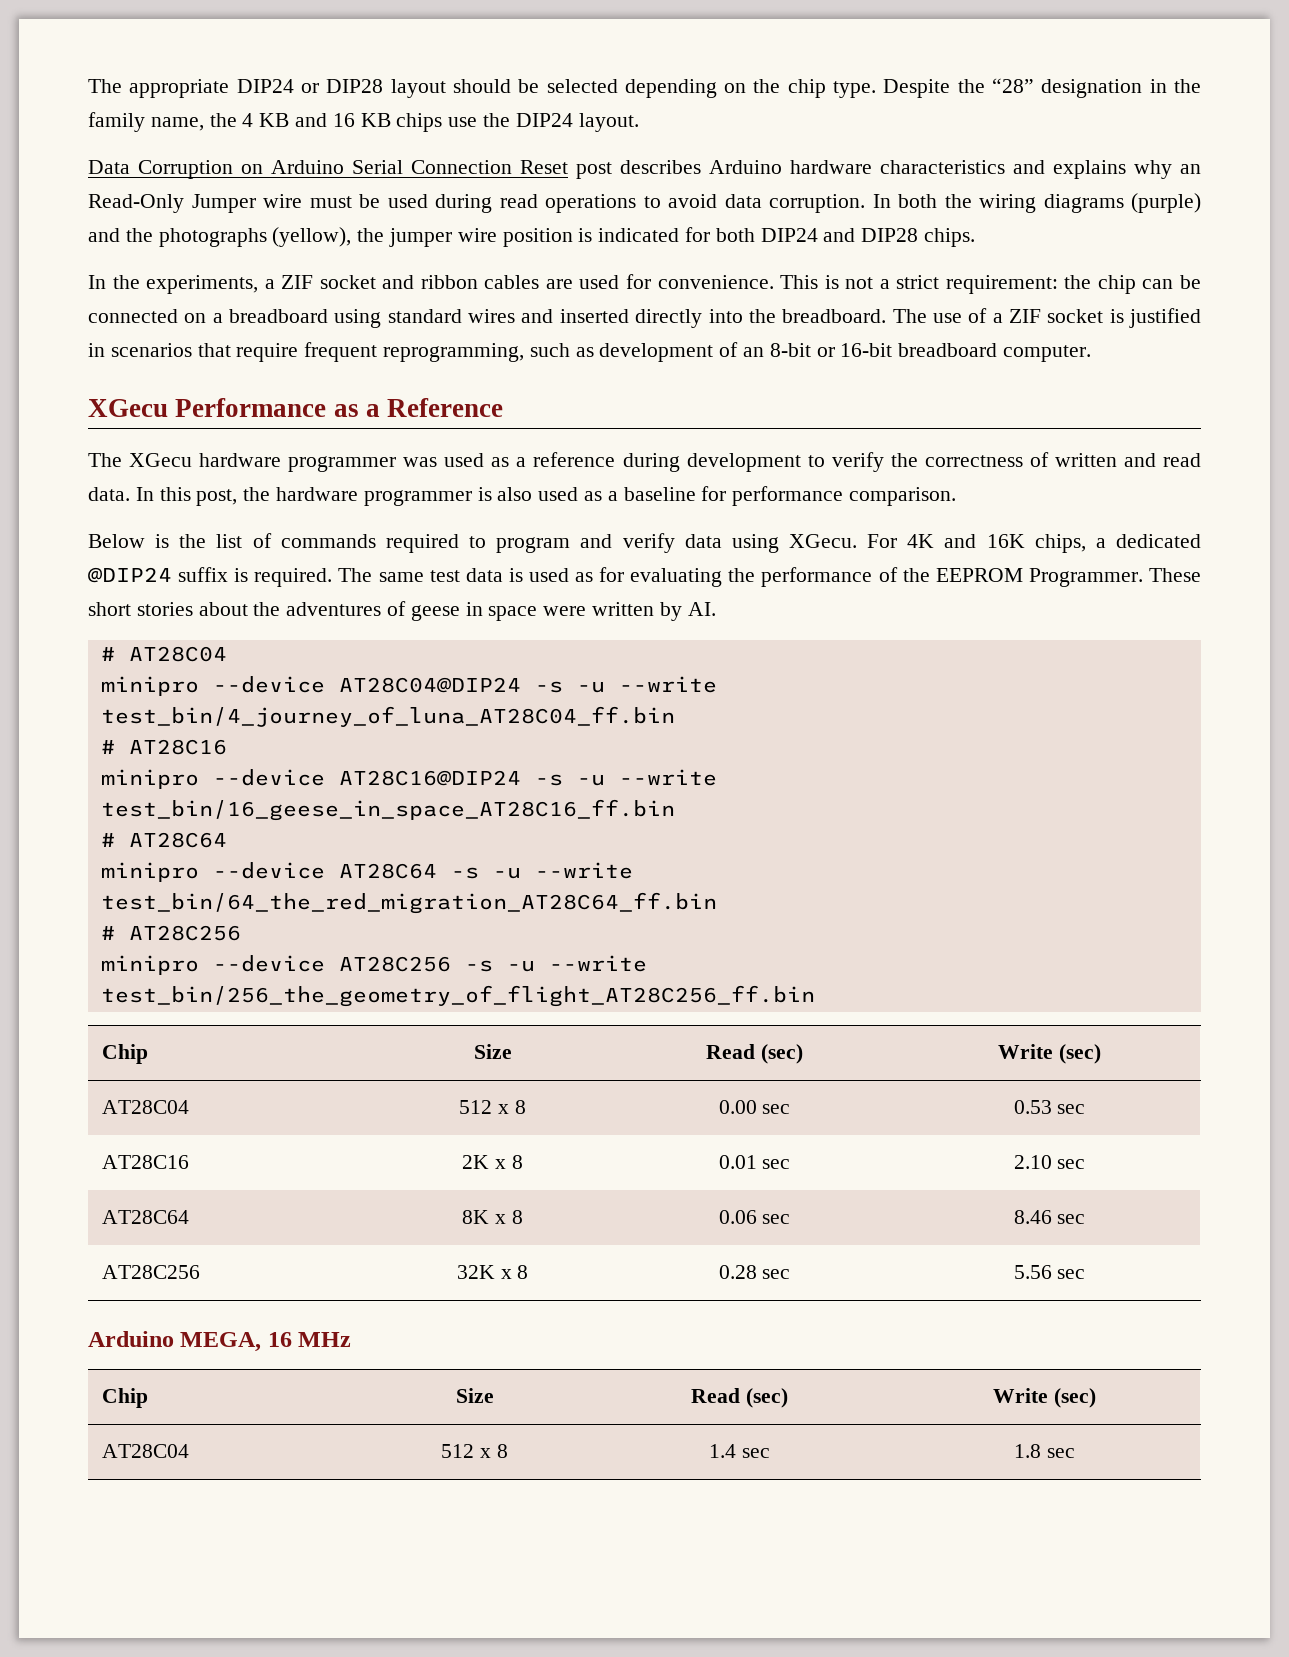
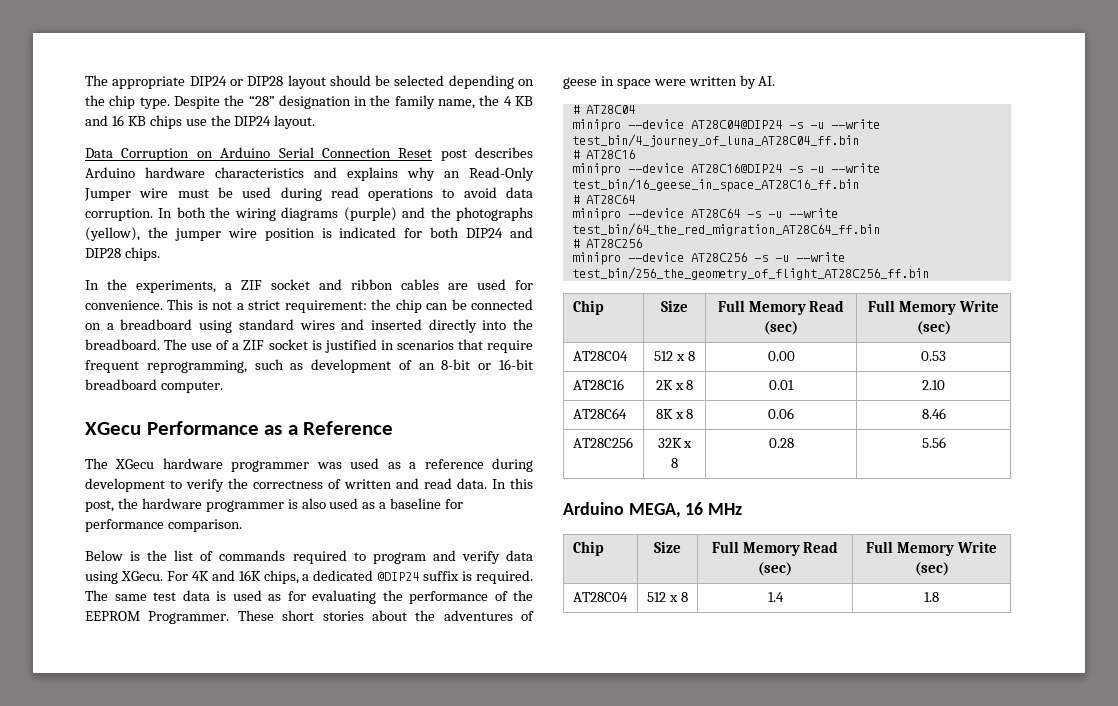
[706,1044,803,1064] Read (sec) | -> [717,300,845,315] [764,321,798,335] [868,300,956,315] Full Memory Read (sec) | Full Memory
[762,1104,791,1114] sec -> (795, 356) none
[1057,1104,1086,1114] sec -> (946, 356) none
[762,1159,791,1169] sec -> (794, 385) none
[1057,1159,1086,1169] sec -> (945, 385) none
[762,1214,791,1224] sec -> (794, 413) none
[1057,1214,1086,1224] sec -> (946, 413) none
[762,1269,791,1279] sec -> (794, 443) none
[1057,1269,1086,1279] sec -> (946, 442) none
[691,1388,788,1408] Read (sec) | -> [711,541,839,556] [758,562,792,576] [866,541,954,556] Full Memory Read (sec) | Full Memory
[741,1448,770,1458] sec -> (784, 597) none
[1046,1448,1075,1458] sec -> (939, 597) none

